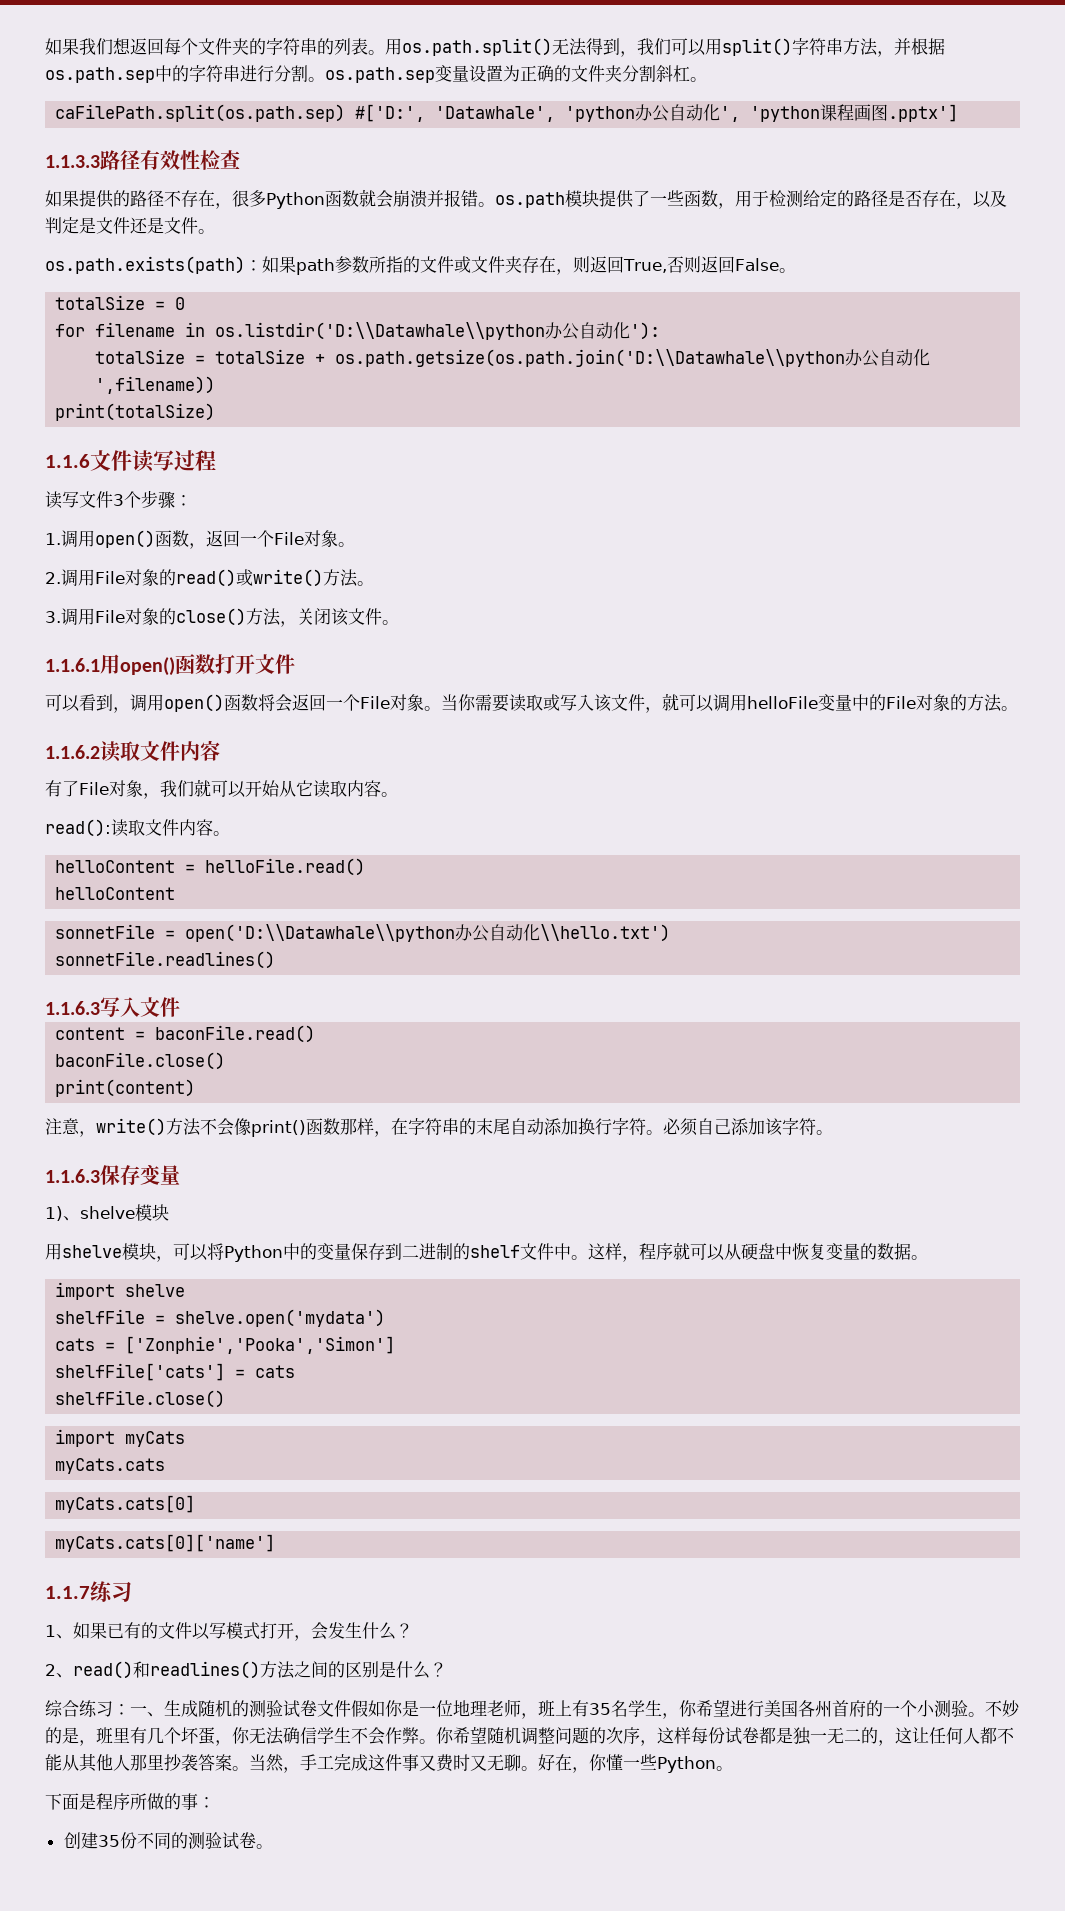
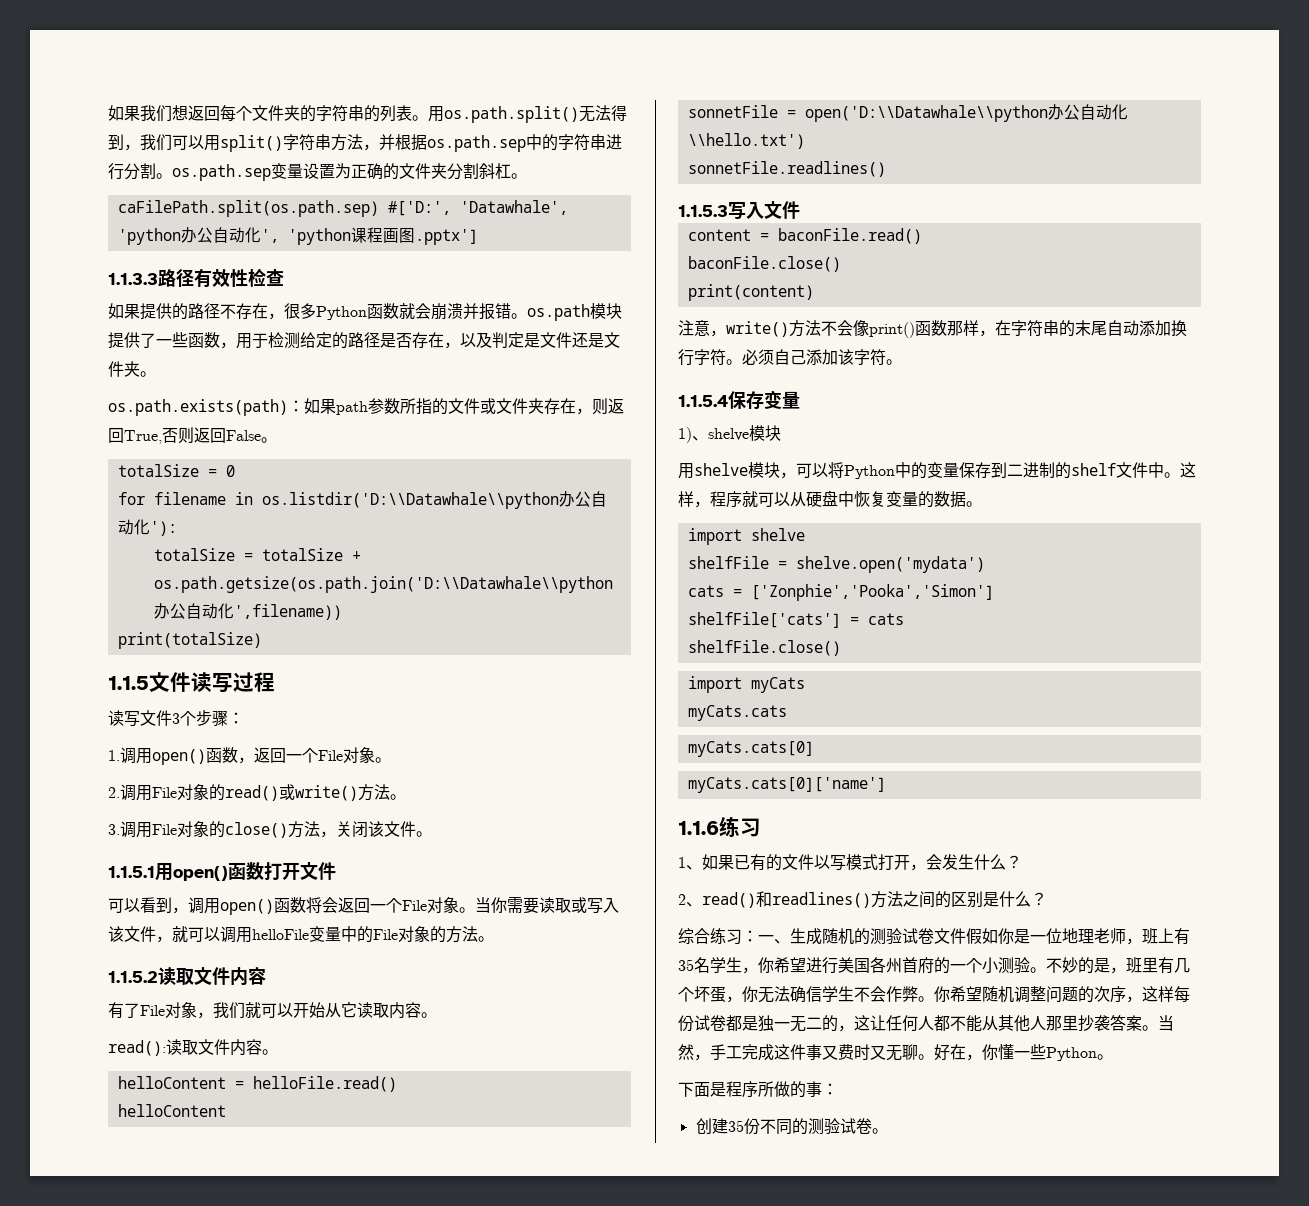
(198, 225) none -> [124,361,140,377] 夹
[45,454,90,468] 1.1.6 -> [108,676,149,690] 1.1.5
[45,658,100,672] 1.1.6.1 -> [108,866,155,878] 1.1.5.1
[45,745,100,759] 1.1.6.2 -> [108,971,158,983] 1.1.5.2
[45,1001,100,1015] 1.1.6.3 -> [678,205,728,217] 1.1.5.3
[45,1169,100,1183] 1.1.6.3 -> [678,395,728,407] 1.1.5.4
[45,1586,90,1599] 1.1.7 -> [678,821,719,835] 1.1.6

